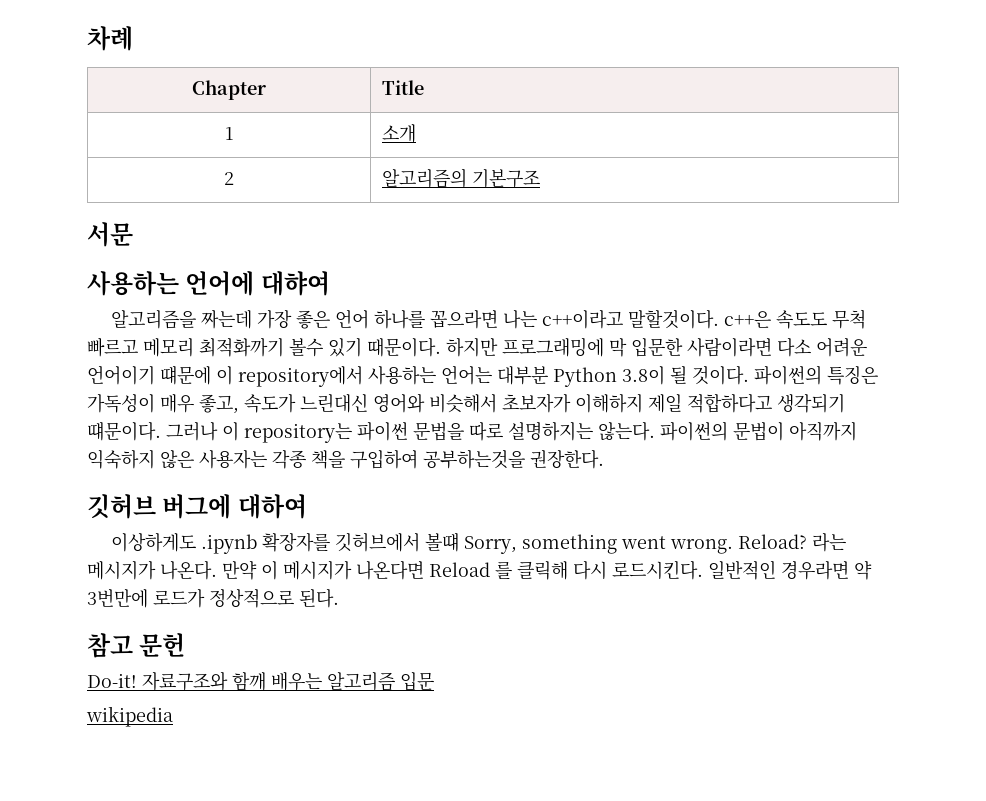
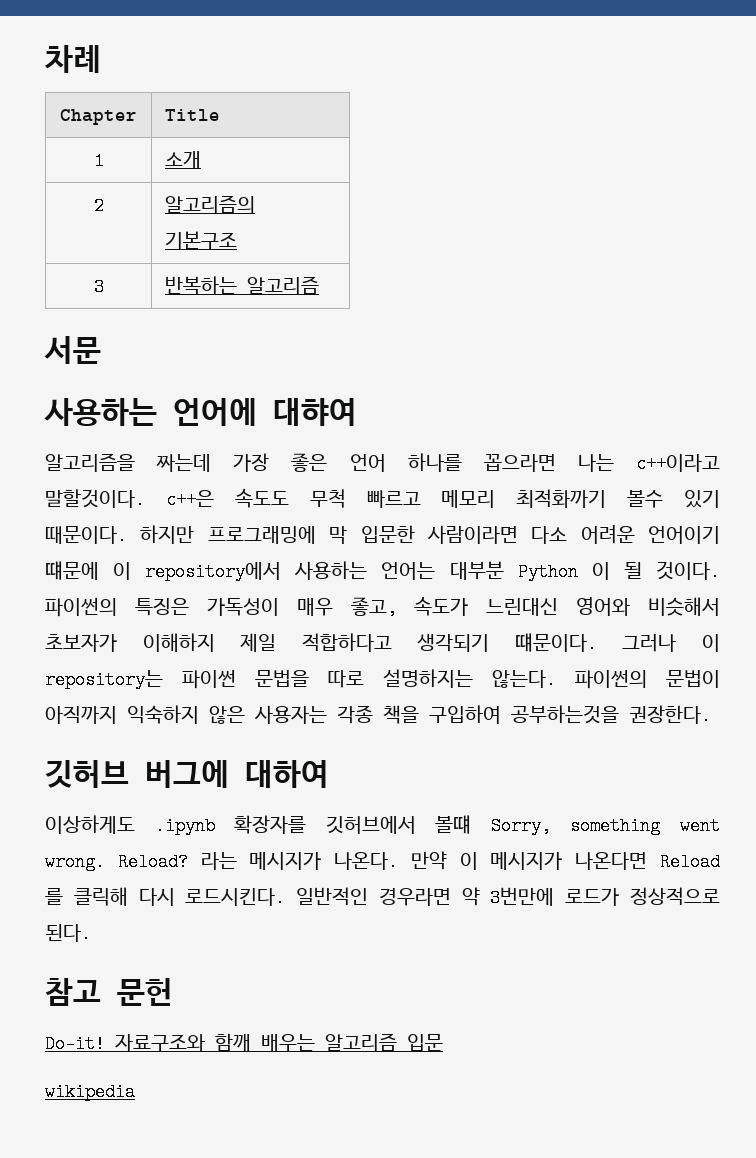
(541, 178) none -> [93,278,104,296] [165,276,320,295] // 3 | 반복하는 알고리즘
[622,366,665,385] 3.8이 -> [591,562,610,580] 이

